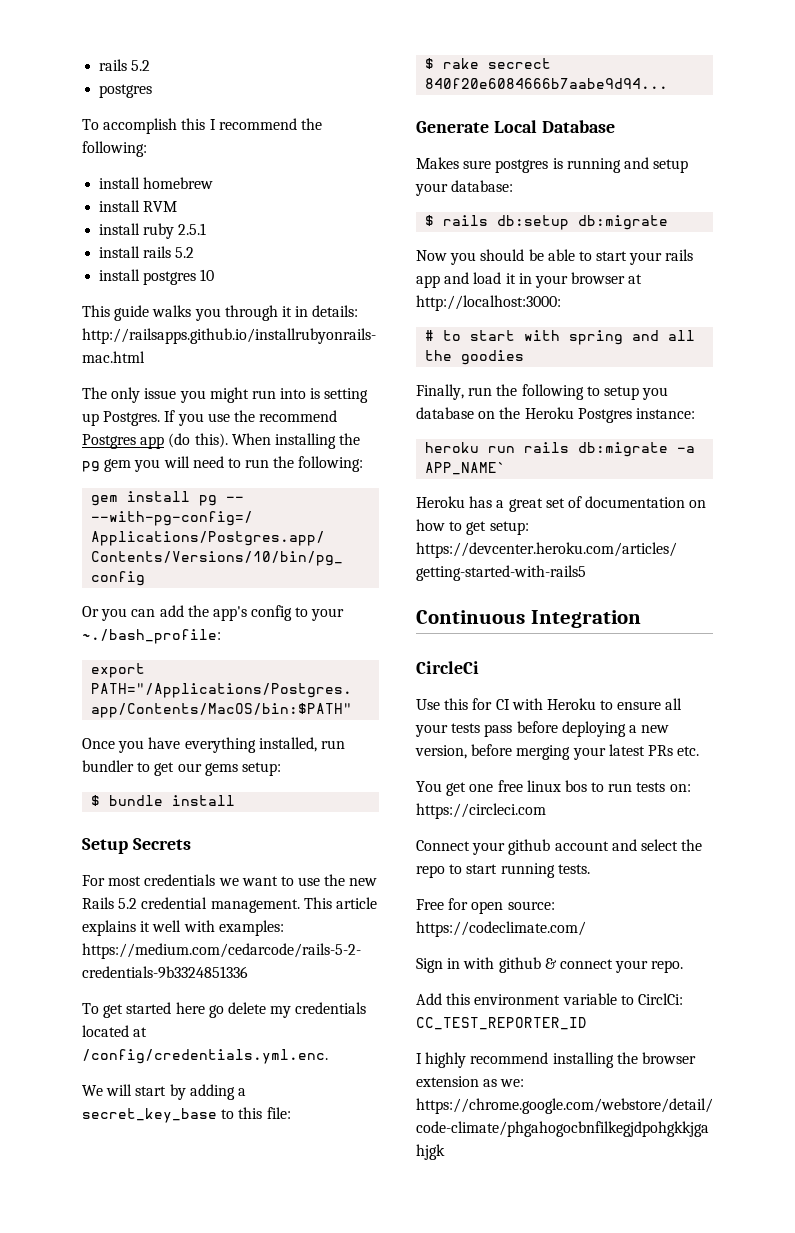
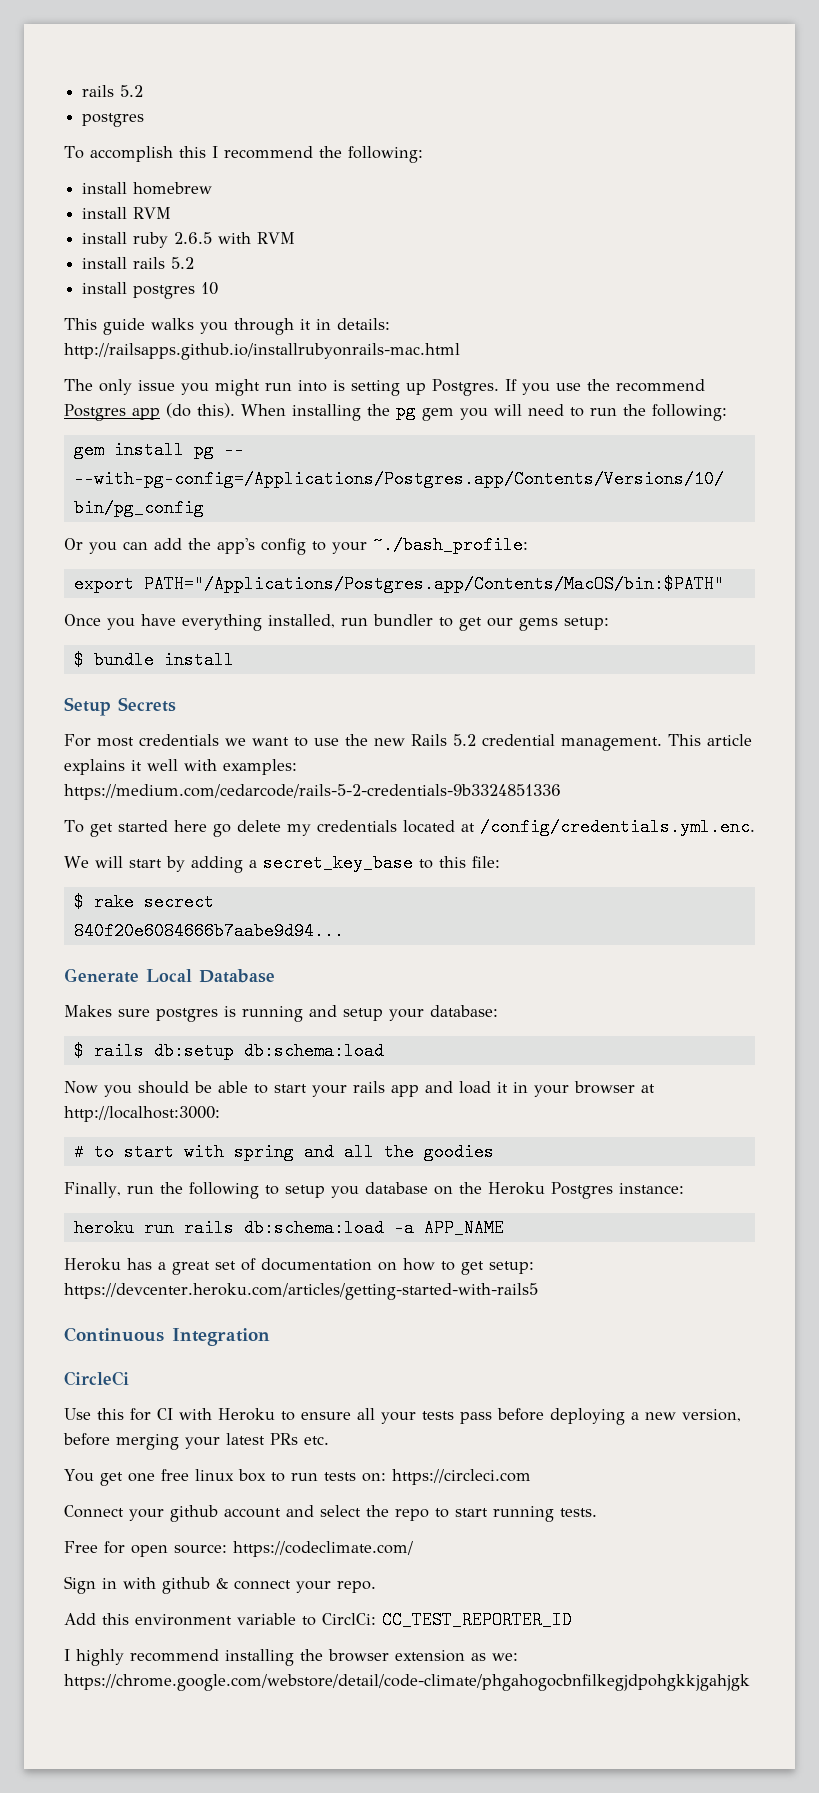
[178,223,207,235] 2.5.1 -> [174,232,296,244] 2.6.5 with RVM
[578,215,669,230] db:migrate -> [243,1042,384,1060] db:schema:load
[578,442,696,457] [425,462,507,475] db:migrate -a APP_NAME` -> [243,1219,504,1237] db:schema:load -a APP_NAME
[564,780,587,792] bos -> [237,1469,266,1482] box

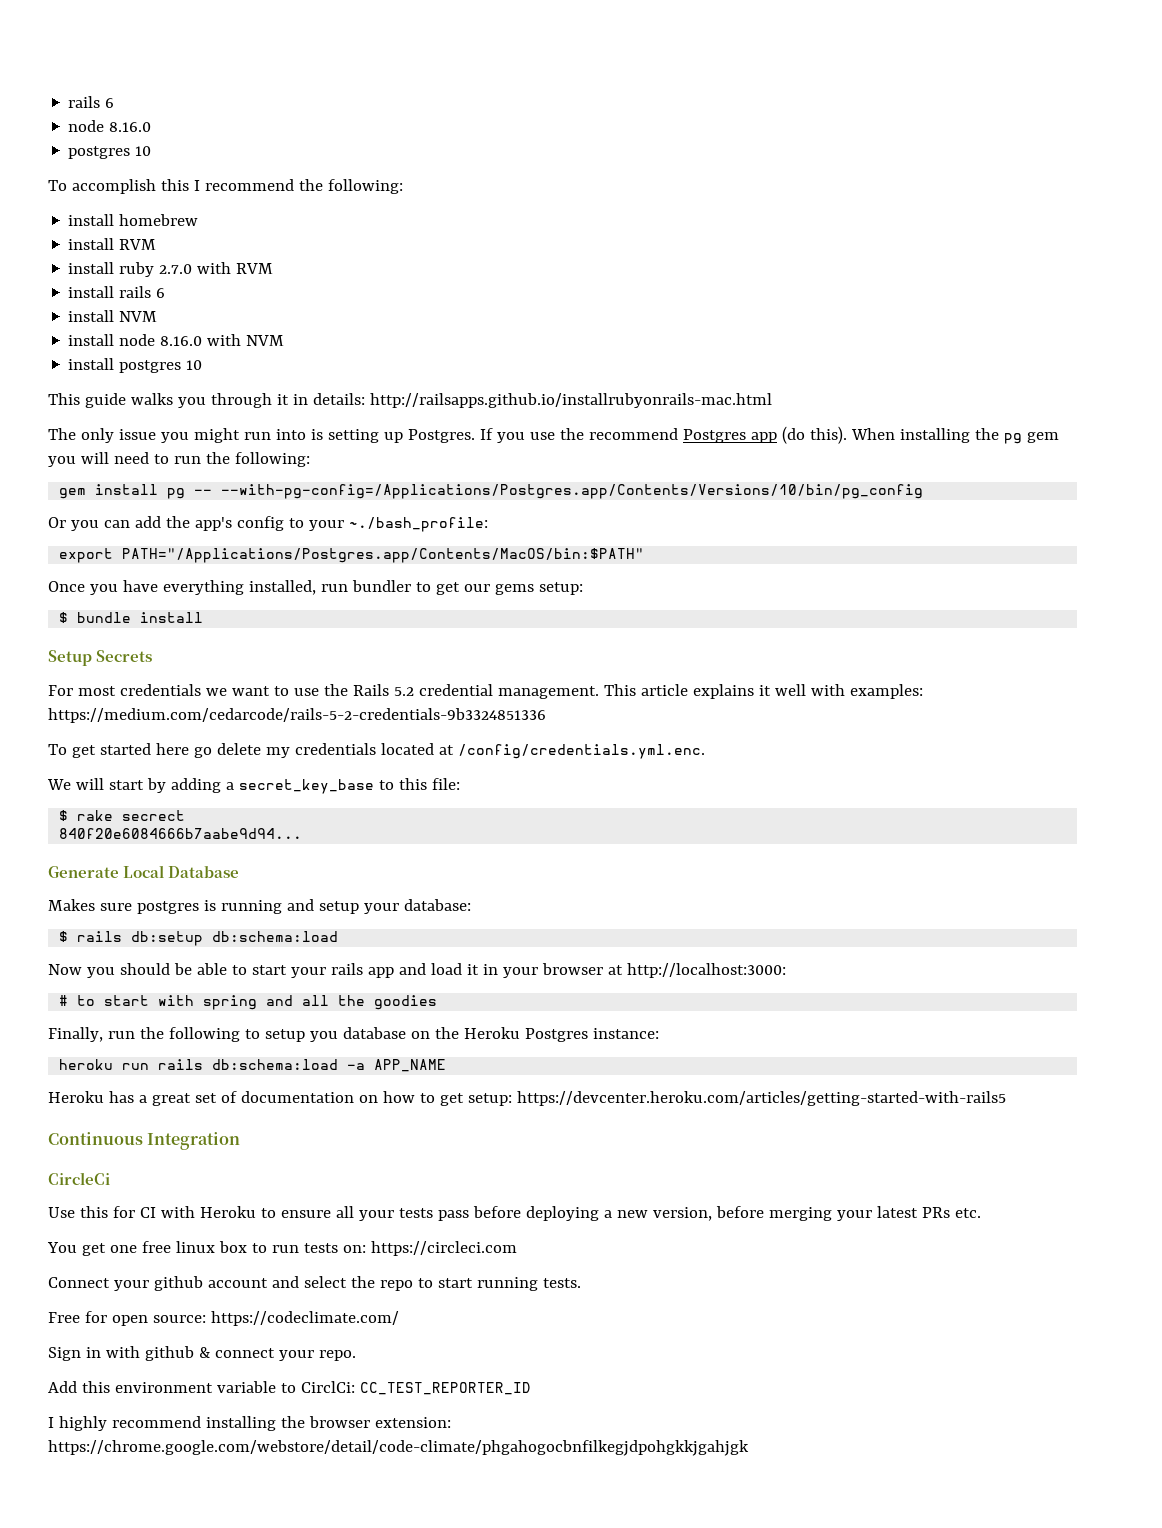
[82,85,144,97] [82,113,145,127] rails 5.2 // postgres -> [68,96,115,108] [68,120,152,132] [68,146,152,159] rails 6 // node 8.16.0 // postgres 10
[174,232,213,244] 2.6.5 -> [159,264,193,274] 2.7.0
[171,257,195,269] 5.2 -> [156,288,166,298] [68,310,158,322] [68,334,285,346] 6 // install NVM // install node 8.16.0 with NVM
[374,738,405,746] new -> (348, 690) none
[395,1650,518,1662] extension as we: -> [374,1417,451,1428] extension:

